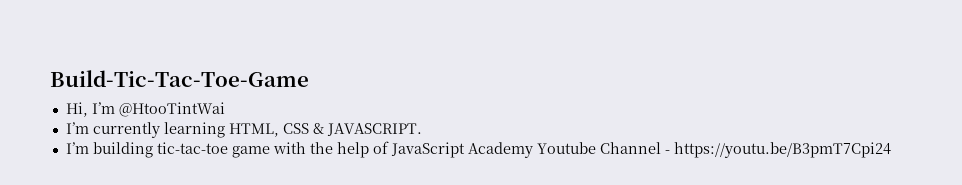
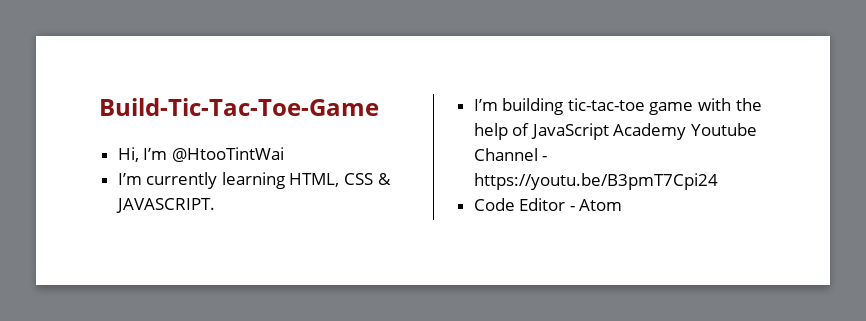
(891, 150) none -> [473,198,623,211] // Code Editor - Atom

